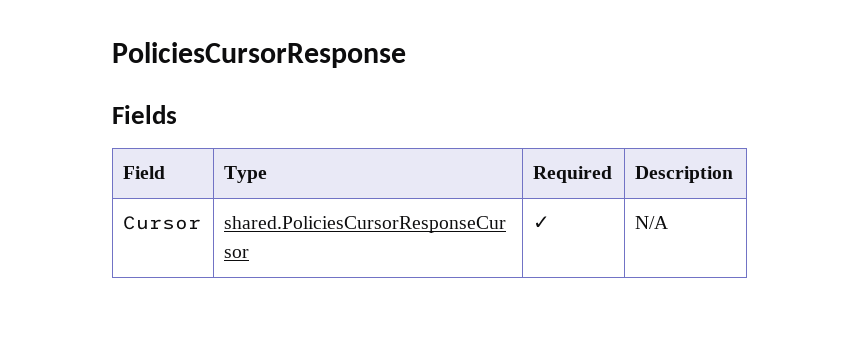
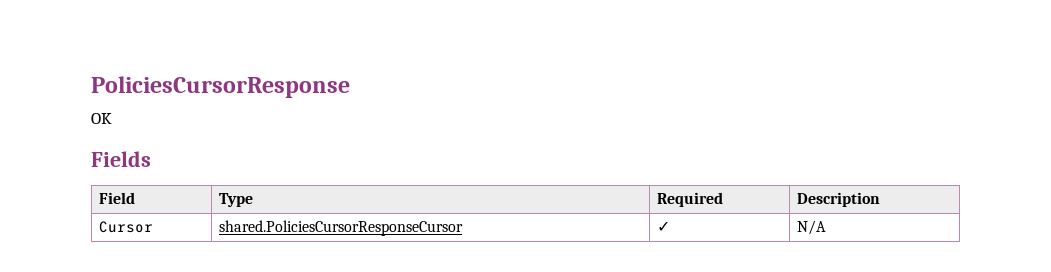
(406, 55) none -> [91,113,112,124] // OK

